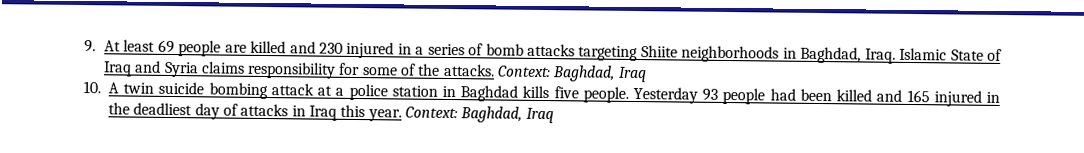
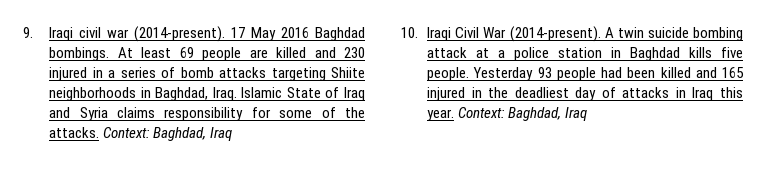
(96, 46) none -> [49,26,365,42] [49,47,110,61] Iraqi civil war (2014-present). 17 May 2016 Baghdad bombings.
(101, 87) none -> [427,26,601,42] Iraqi Civil War (2014-present).

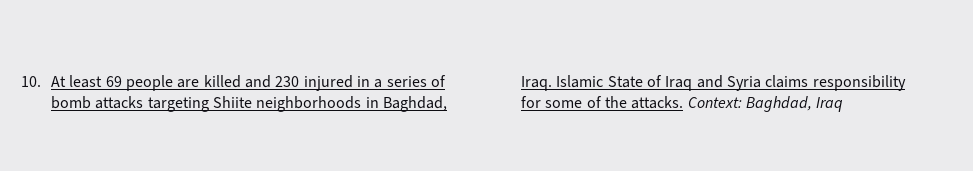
[23,26,365,42] [49,47,110,61] 9. Iraqi civil war (2014-present). 17 May 2016 Baghdad bombings. -> [21,76,41,87] 10.
[401,26,743,42] [427,47,743,61] [427,67,744,81] [427,87,743,101] [427,107,588,121] // 10. Iraqi Civil War (2014-present). A twin suicide bombing attack at a police station in Baghdad kills five people. Yesterday 93 people had been killed and 165 injured in the deadliest day of attacks in Iraq this year. Context: Baghdad, Iraq -> (844, 104) none

